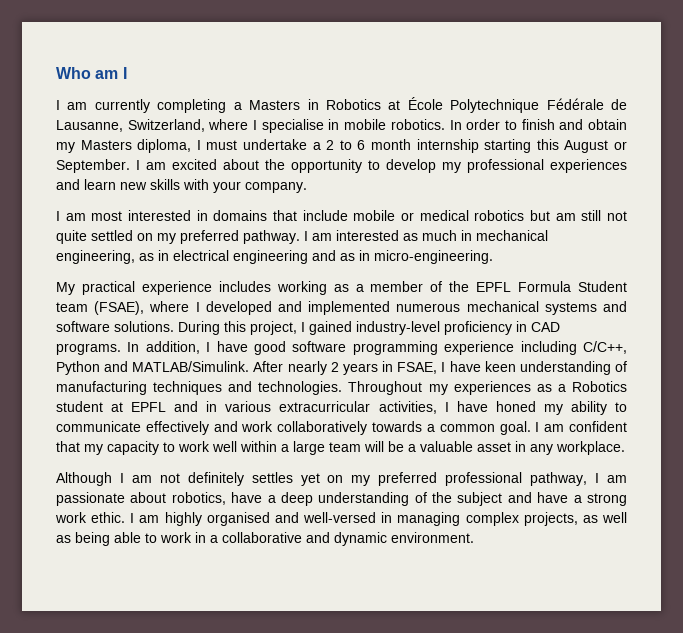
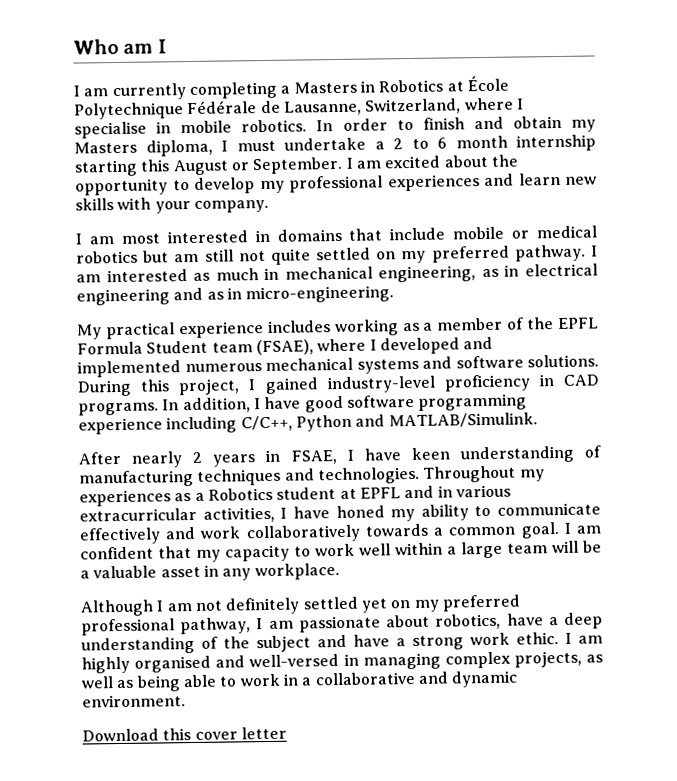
(250, 366) none -> (538, 420) //
[251,472,293,483] settles -> [302,596,358,610] settled
(474, 537) none -> [82,726,287,742] // Download this cover letter

